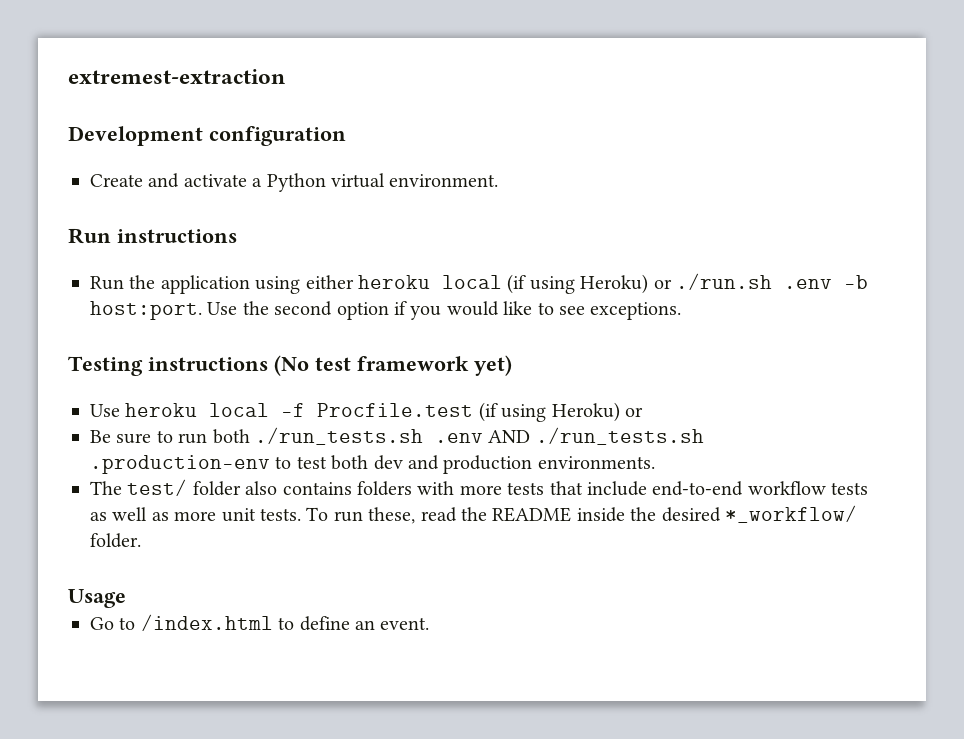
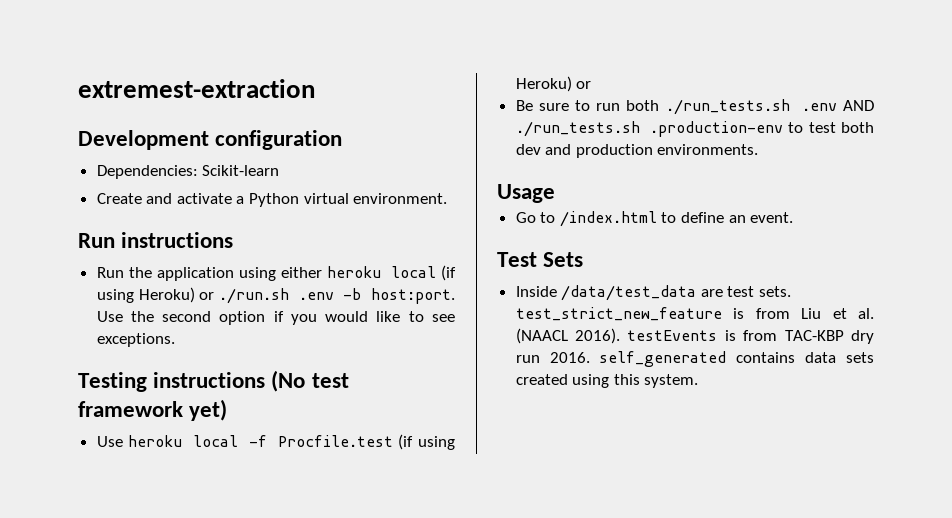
(346, 136) none -> [96,165,280,179] // Dependencies: Scikit-learn
[90,479,869,496] [90,505,857,524] [90,533,141,548] // The test/ folder also contains folders with more tests that include end-to-end workflow tests as well as more unit tests. To run these, read the README inside the desired *_workflow/ folder. -> (759, 149) none
(430, 623) none -> [497,252,584,267] [515,285,792,301] [515,307,874,321] [515,328,874,344] [515,351,874,367] [515,374,699,388] // Test Sets // Inside /data/test_data are test sets. test_strict_new_feature is from Liu et al. (NAACL 2016). testEvents is from TAC-KBP dry run 2016. self_generated contains data sets created using this system.

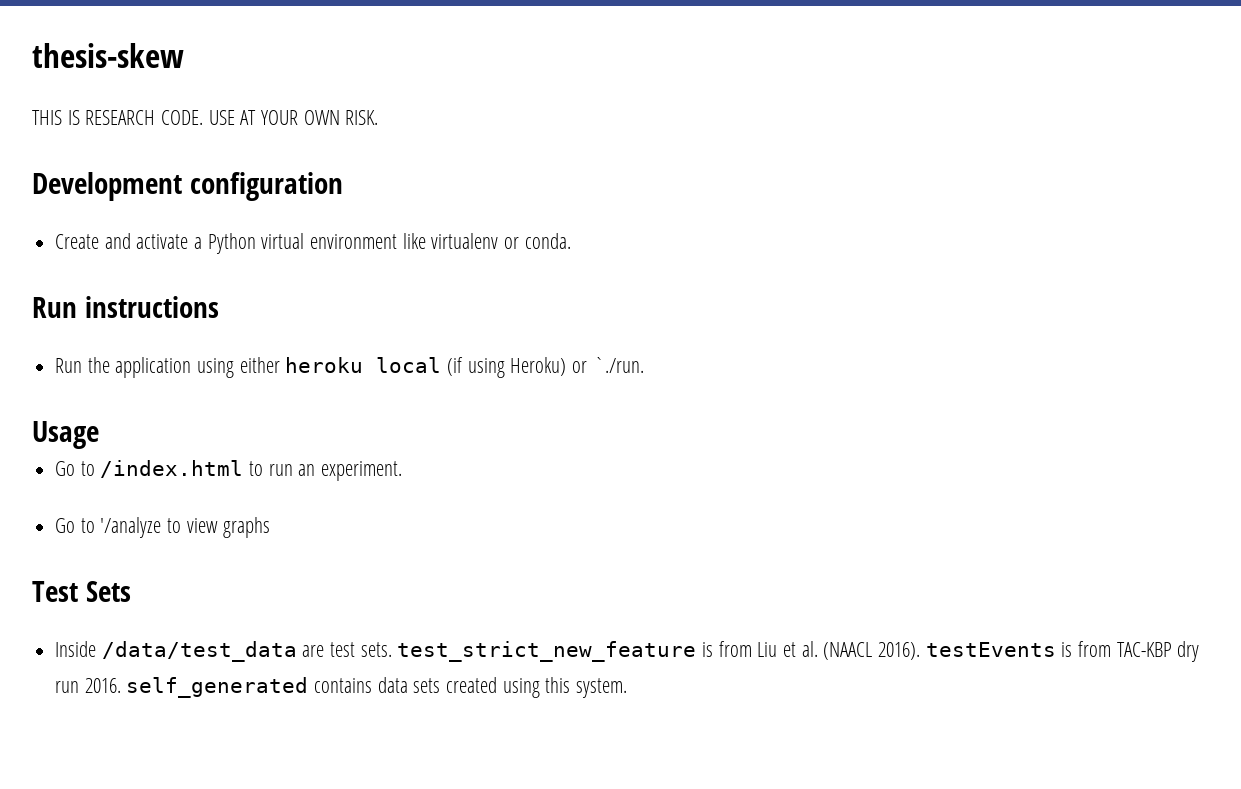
[78,79,315,98] extremest-extraction -> [32,43,184,68] [32,110,379,125] thesis-skew // THIS IS RESEARCH CODE. USE AT YOUR OWN RISK.
[96,165,280,179] // Dependencies: Scikit-learn -> (343, 186) none
[353,193,448,204] environment. -> [310,233,571,249] environment like virtualenv or conda.
[219,288,456,304] [96,311,455,325] [96,333,175,347] [78,370,349,392] [78,399,228,421] [96,434,455,450] [515,76,592,92] [515,99,874,115] [515,121,874,137] [515,144,759,158] ./run.sh .env -b host:port. Use the second option if you would like to see exceptions. // Testing instructions (No test framework yet) // Use heroku local -f Procfile.test (if using Heroku) or // Be sure to run both ./run_tests.sh .env AND ./run_tests.sh .production-env to test both dev and production environments. -> [592,357,644,373] `./run.
[681,212,794,223] define an event. -> [268,461,403,481] [55,517,271,538] run an experiment. // Go to '/analyze to view graphs

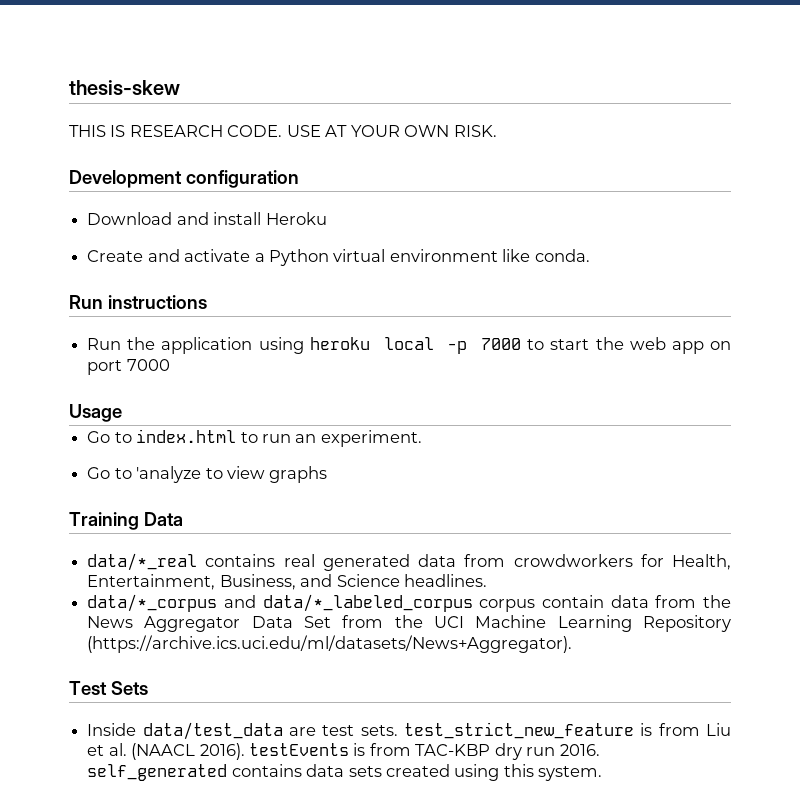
(343, 186) none -> [87,212,327,225] // Download and install Heroku
[431,233,520,249] virtualenv or -> (531, 255) none
[239,357,280,373] either -> (304, 345) none
[447,357,644,378] (if using Heroku) or `./run. -> [447,337,731,354] [87,359,170,375] -p 7000 to start the web app on port 7000
[100,460,244,478] /index.html -> [136,429,237,443] index.html
[100,517,162,538] '/analyze -> [136,466,202,483] 'analyze
(271, 527) none -> [69,512,183,530] [87,553,732,571] [87,574,487,590] [87,594,732,612] [87,615,732,632] [87,635,573,653] // Training Data // data/*_real contains real generated data from crowdworkers for Health, Entertainment, Business, and Science headlines. // data/*_corpus and data/*_labeled_corpus corpus contain data from the News Aggregator Data Set from the UCI Machine Learning Repository (https://archive.ics.uci.edu/ml/datasets/News+Aggregator).
[101,641,297,662] /data/test_data -> [142,722,283,740] data/test_data

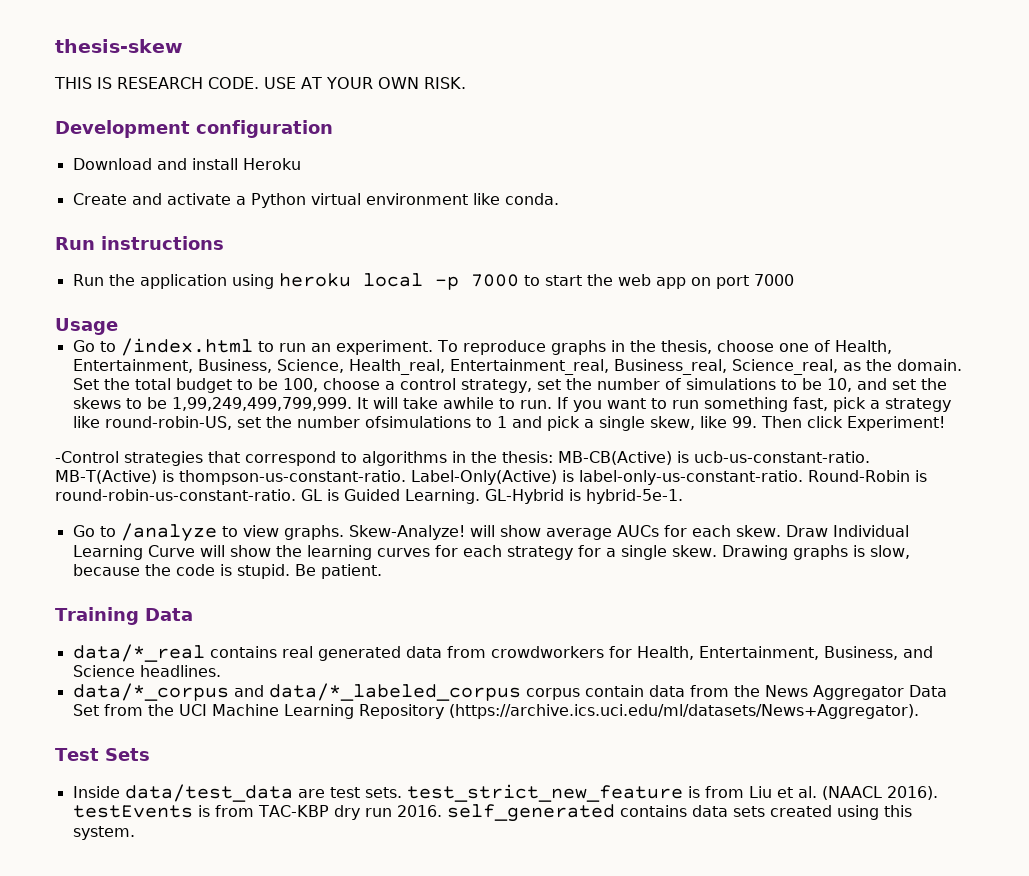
[136,429,237,443] index.html -> [120,338,253,356] /index.html
[87,466,202,483] // Go to 'analyze -> [436,340,892,355] [72,359,962,375] [72,378,947,393] [72,397,951,412] [72,416,945,431] [55,451,870,466] [55,470,927,485] [55,489,683,504] [72,523,217,542] To reproduce graphs in the thesis, choose one of Health, Entertainment, Business, Science, Health_real, Entertainment_real, Business_real, Science_real, as the domain. Set the total budget to be 100, choose a control strategy, set the number of simulations to be 10, and set the skews to be 1,99,249,499,799,999. It will take awhile to run. If you want to run something fast, pick a strategy like round-robin-US, set the number ofsimulations to 1 and pick a single skew, like 99. Then click Experiment! // -Control strategies that correspond to algorithms in the thesis: MB-CB(Active) is ucb-us-constant-ratio. MB-T(Active) is thompson-us-constant-ratio. Label-Only(Active) is label-only-us-constant-ratio. Round-Robin is round-robin-us-constant-ratio. GL is Guided Learning. GL-Hybrid is hybrid-5e-1. // Go to /analyze
[269,466,328,483] graphs -> [283,525,909,540] [72,545,910,560] [72,564,382,579] graphs. Skew-Analyze! will show average AUCs for each skew. Draw Individual Learning Curve will show the learning curves for each strategy for a single skew. Drawing graphs is slow, because the code is stupid. Be patient.

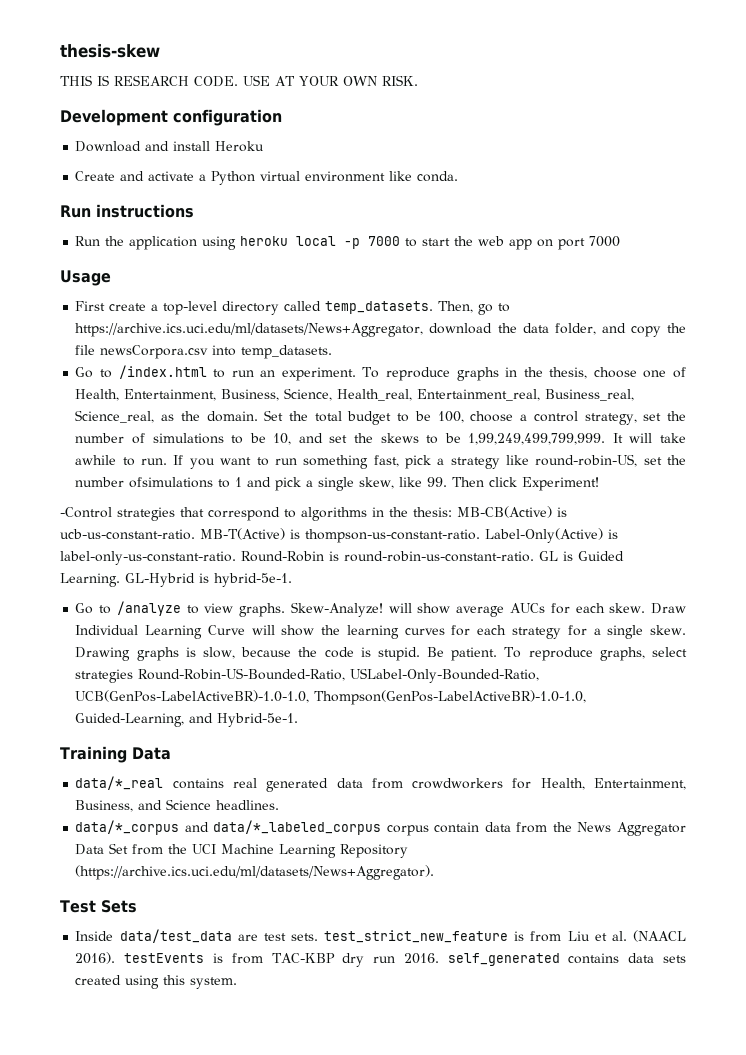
(118, 326) none -> [75,301,511,315] [75,323,686,337] [75,345,333,359] // First create a top-level directory called temp_datasets. Then, go to https://archive.ics.uci.edu/ml/datasets/News+Aggregator, download the data folder, and copy the file newsCorpora.csv into temp_datasets.
(382, 571) none -> [504,647,687,661] [75,668,540,683] [75,690,587,705] [75,713,299,727] To reproduce graphs, select strategies Round-Robin-US-Bounded-Ratio, USLabel-Only-Bounded-Ratio, UCB(GenPos-LabelActiveBR)-1.0-1.0, Thompson(GenPos-LabelActiveBR)-1.0-1.0, Guided-Learning, and Hybrid-5e-1.

